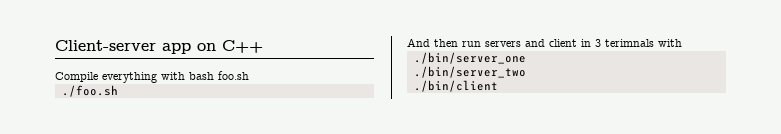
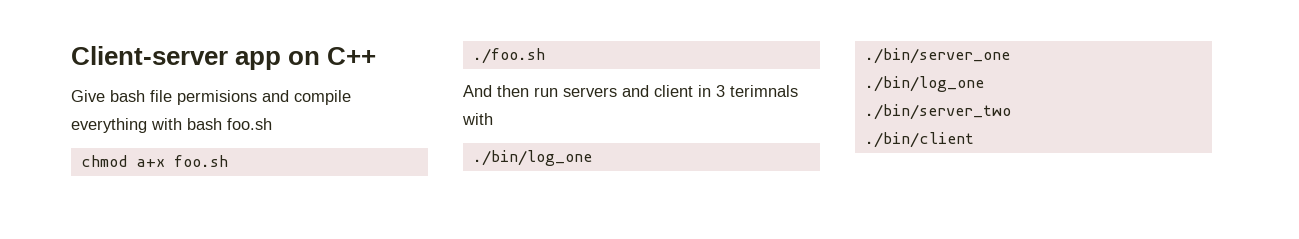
[55,72,98,82] Compile -> [71,90,351,105] Give bash file permisions and compile
(249, 75) none -> [80,155,228,167] // chmod a+x foo.sh
(682, 43) none -> [472,150,592,166] // ./bin/log_one
(526, 58) none -> [864,76,984,92] // ./bin/log_one

